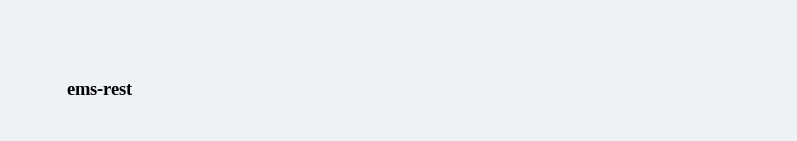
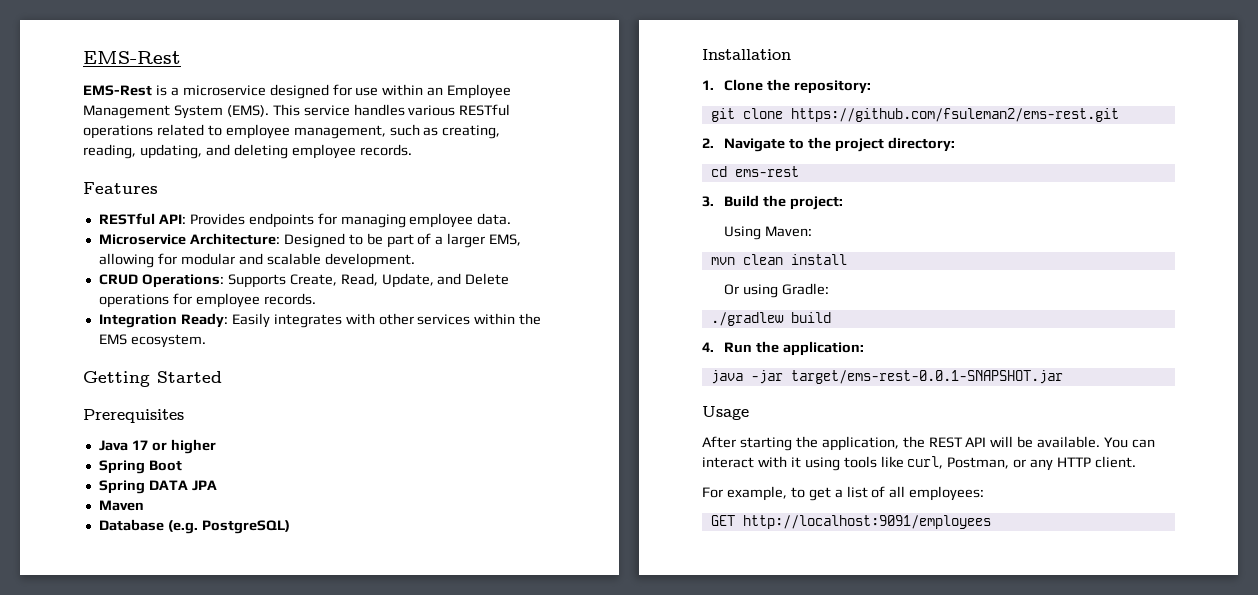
[67,84,133,95] ems-rest -> [83,51,181,64] [83,84,512,99] [83,104,511,119] [83,124,501,139] [83,144,412,159] [83,182,158,194] [98,213,512,228] [98,233,522,248] [98,253,415,268] [98,273,510,288] [98,293,316,308] [98,313,542,328] [98,334,206,348] [83,371,222,387] [83,409,184,423] [98,439,216,454] [98,460,182,474] [98,480,217,494] [98,500,144,511] [98,519,290,534] [702,49,791,60] [702,79,871,94] [710,108,1119,122] [702,137,955,152] [710,166,799,177] [702,195,843,210] [723,226,812,240] [710,254,847,265] [723,283,829,298] [710,312,831,326] [702,341,864,356] [710,370,1063,384] [702,406,749,420] [702,436,1156,451] [702,456,1137,471] [702,486,985,501] [710,515,991,529] EMS-Rest // EMS-Rest is a microservice designed for use within an Employee Management System (EMS). This service handles various RESTful operations related to employee management, such as creating, reading, updating, and deleting employee records. // Features // RESTful API: Provides endpoints for managing employee data. // Microservice Architecture: Designed to be part of a larger EMS, allowing for modular and scalable development. // CRUD Operations: Supports Create, Read, Update, and Delete operations for employee records. // Integration Ready: Easily integrates with other services within the EMS ecosystem. // Getting Started // Prerequisites // Java 17 or higher // Spring Boot // Spring DATA JPA // Maven // Database (e.g. PostgreSQL) // Installation // 1. Clone the repository: // git clone https://github.com/fsuleman2/ems-rest.git // 2. Navigate to the project directory: // cd ems-rest // 3. Build the project: // Using Maven: // mvn clean install // Or using Gradle: // ./gradlew build // 4. Run the application: // java -jar target/ems-rest-0.0.1-SNAPSHOT.jar // Usage // After starting the application, the REST API will be available. You can interact with it using tools like curl, Postman, or any HTTP client. // For example, to get a list of all employees: // GET http://localhost:9091/employees

